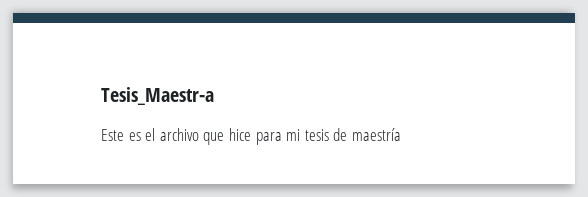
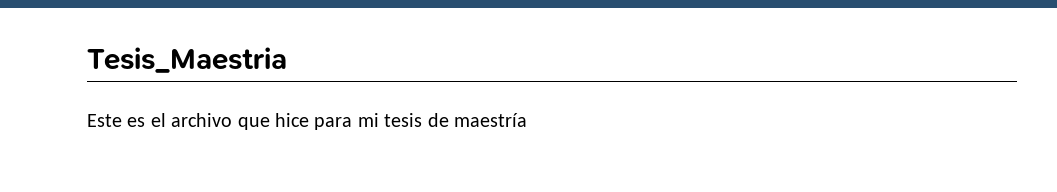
[101,87,214,105] Tesis_Maestr-a -> [87,47,287,73] Tesis_Maestria

